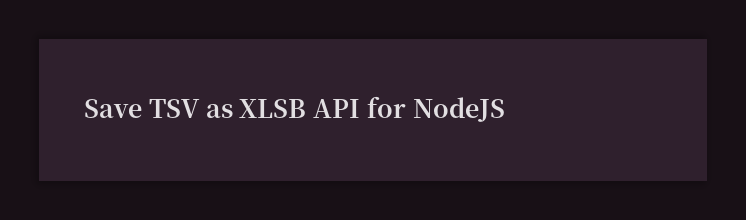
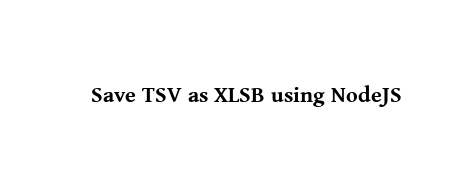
[313,96,406,118] API for -> [271,87,325,107] using

